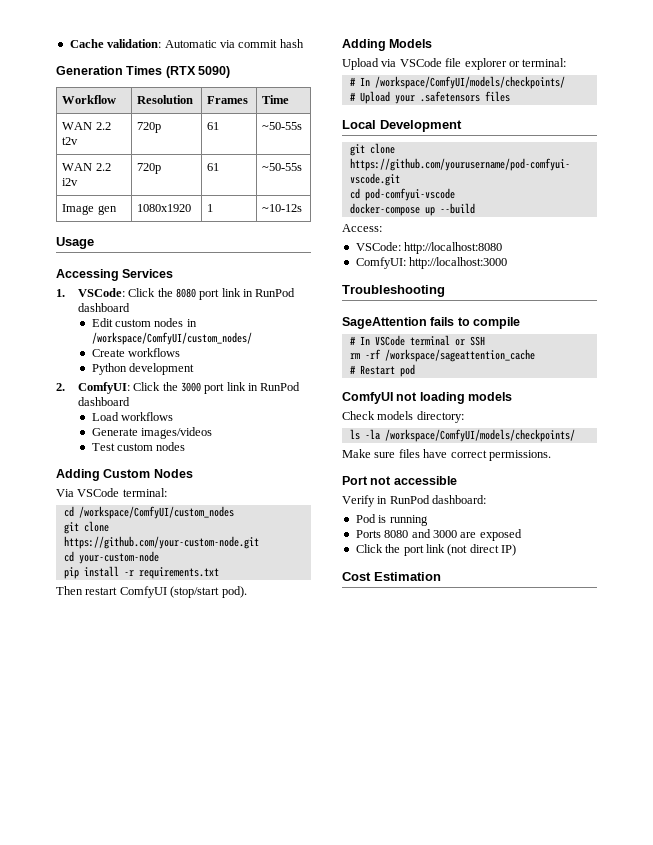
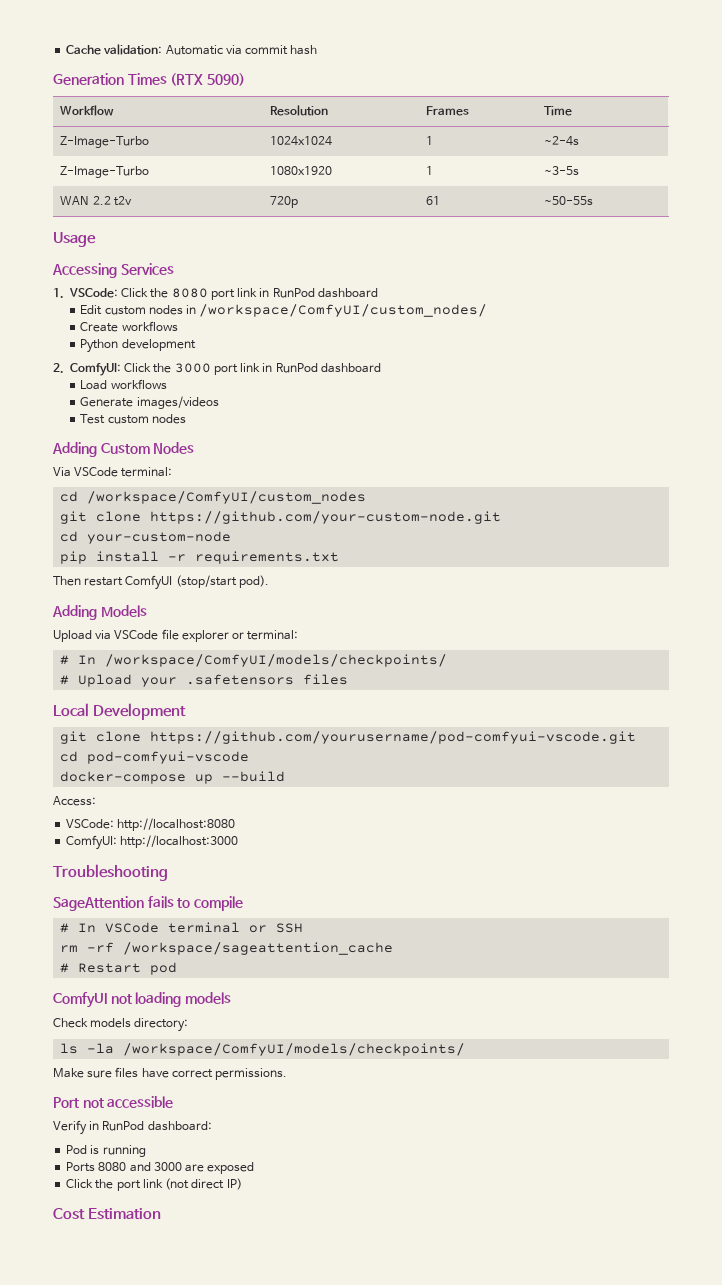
(290, 99) none -> [60,136,150,148] [270,136,333,146] [426,136,434,145] [544,136,580,146] [60,166,150,178] [270,166,333,175] [426,166,434,175] [544,166,580,176] // Z-Image-Turbo | 1024x1024 | 1 | ~2-4s // Z-Image-Turbo | 1080x1920 | 1 | ~3-5s
[62,163,111,171] [62,178,79,186] [137,163,162,174] [207,163,220,171] [262,163,303,171] [62,204,117,215] [137,204,192,212] [207,204,214,212] [262,204,303,212] // WAN 2.2 i2v | 720p | 61 | ~50-55s // Image gen | 1080x1920 | 1 | ~10-12s -> (594, 201) none

